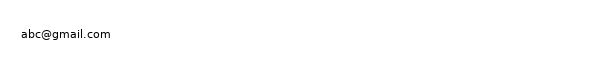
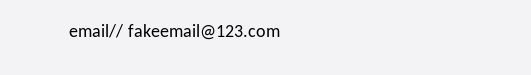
[21,29,111,40] abc@gmail.com -> [69,24,280,40] email// fakeemail@123.com

